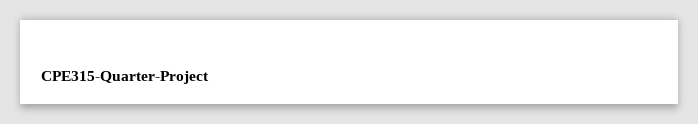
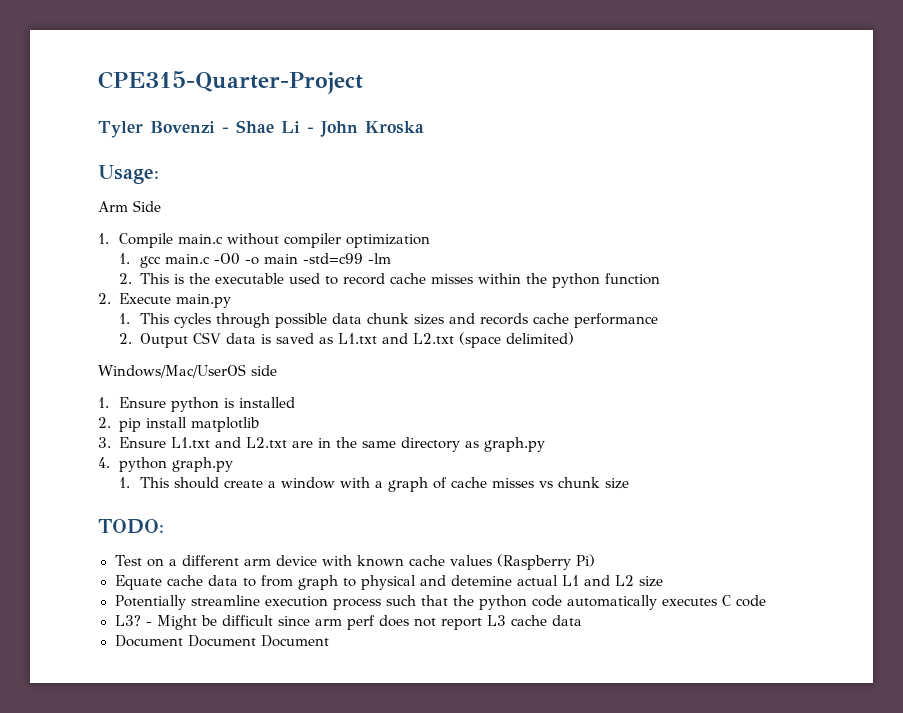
(209, 77) none -> [98,120,424,138] [98,165,159,184] [98,200,161,212] [98,233,430,248] [118,253,391,268] [118,273,660,288] [98,293,231,308] [118,313,658,328] [118,332,574,348] [98,364,277,378] [98,397,295,412] [98,417,259,432] [98,437,545,452] [98,457,233,472] [118,477,629,492] [98,519,164,534] [114,554,596,570] [114,575,663,590] [114,595,766,610] [114,615,582,630] [114,635,329,647] // Tyler Bovenzi - Shae Li - John Kroska // Usage: // Arm Side // 1. Compile main.c without compiler optimization // 1. gcc main.c -O0 -o main -std=c99 -lm // 2. This is the executable used to record cache misses within the python function // 2. Execute main.py // 1. This cycles through possible data chunk sizes and records cache performance // 2. Output CSV data is saved as L1.txt and L2.txt (space delimited) // Windows/Mac/UserOS side // 1. Ensure python is installed // 2. pip install matplotlib // 3. Ensure L1.txt and L2.txt are in the same directory as graph.py // 4. python graph.py // 1. This should create a window with a graph of cache misses vs chunk size // TODO: // Test on a different arm device with known cache values (Raspberry Pi) // Equate cache data to from graph to physical and detemine actual L1 and L2 size // Potentially streamline execution process such that the python code automatically executes C code // L3? - Might be difficult since arm perf does not report L3 cache data // Document Document Document

